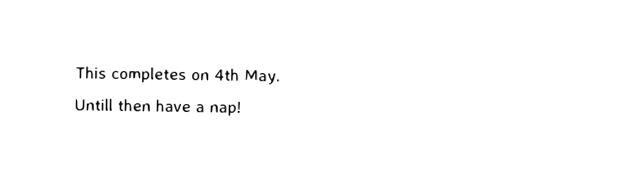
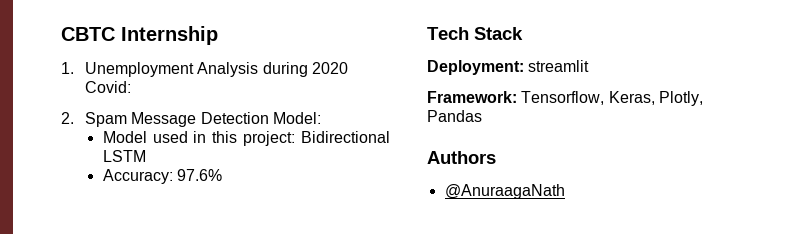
[75,66,281,85] [74,98,241,116] This completes on 4th May. // Untill then have a nap! -> [61,26,218,45] [61,62,348,77] [85,81,132,93] [61,112,321,127] [102,131,390,146] [102,150,146,162] [102,169,222,184] [427,27,523,40] [427,60,590,75] [427,91,703,106] [427,110,482,122] [427,151,496,164] [444,184,565,199] CBTC Internship // 1. Unemployment Analysis during 2020 Covid: // 2. Spam Message Detection Model: // Model used in this project: Bidirectional LSTM // Accuracy: 97.6% // Tech Stack // Deployment: streamlit // Framework: Tensorflow, Keras, Plotly, Pandas // Authors // @AnuraagaNath

